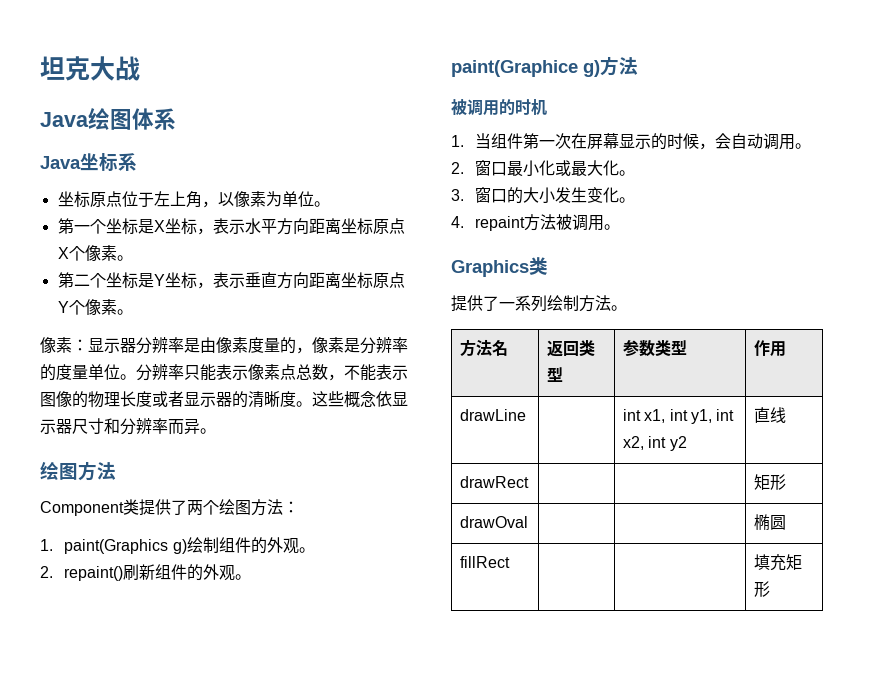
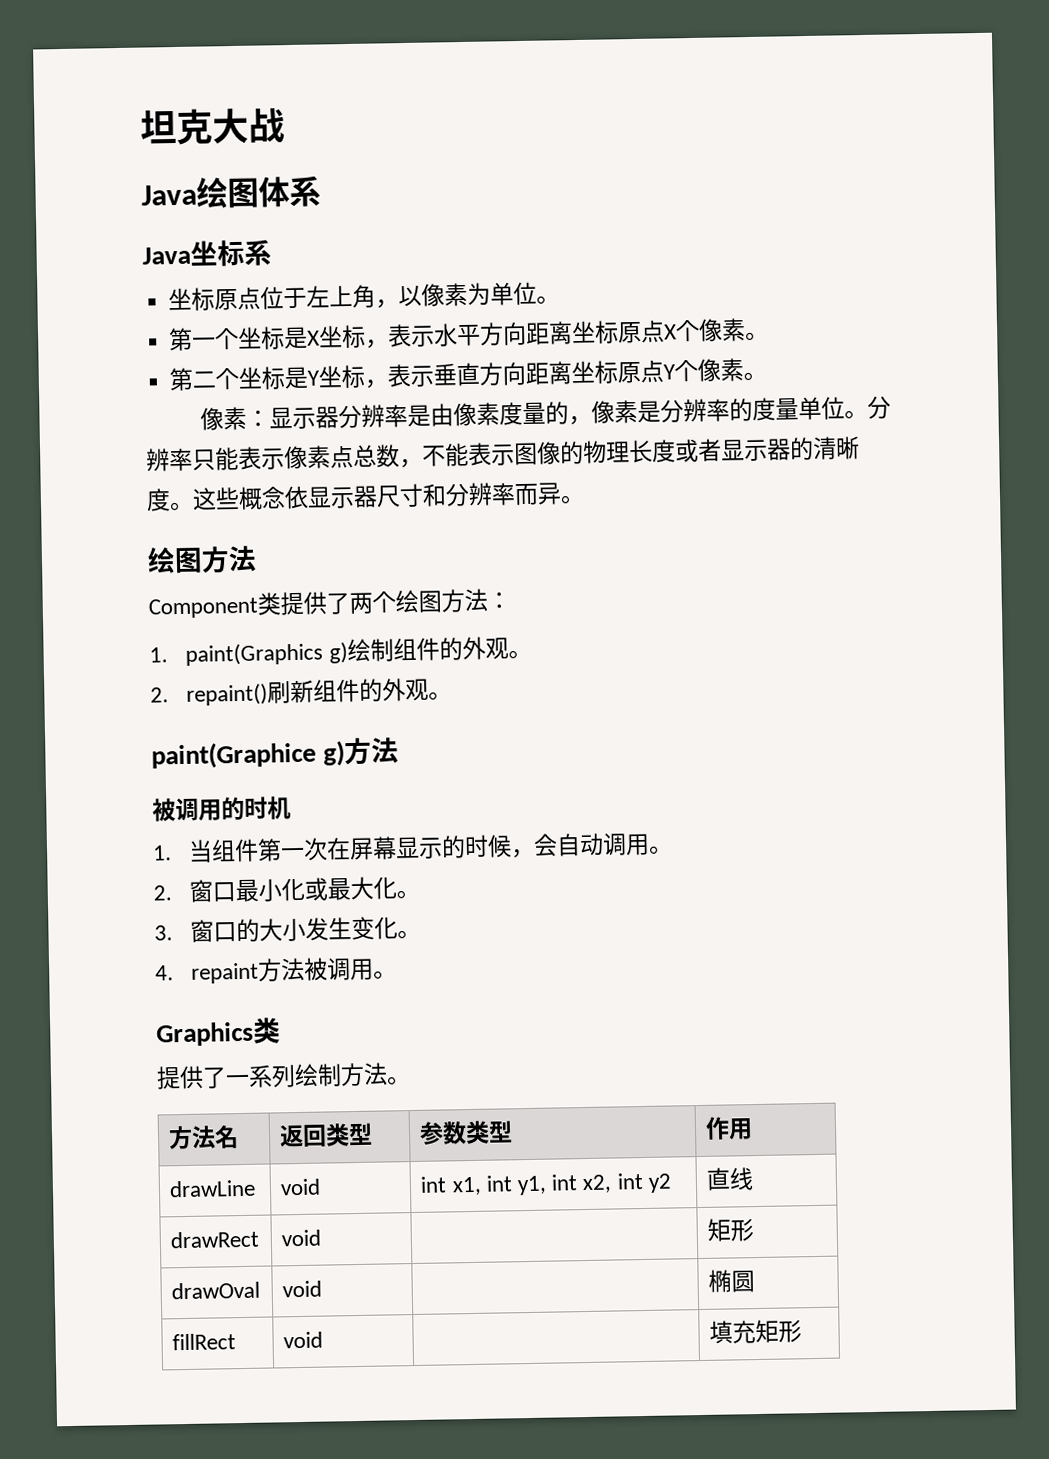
(527, 415) none -> [280,1178,322,1196] void
(530, 482) none -> [281,1229,322,1247] void
(529, 522) none -> [282,1280,323,1298] void
(511, 562) none -> [283,1331,324,1349] void

